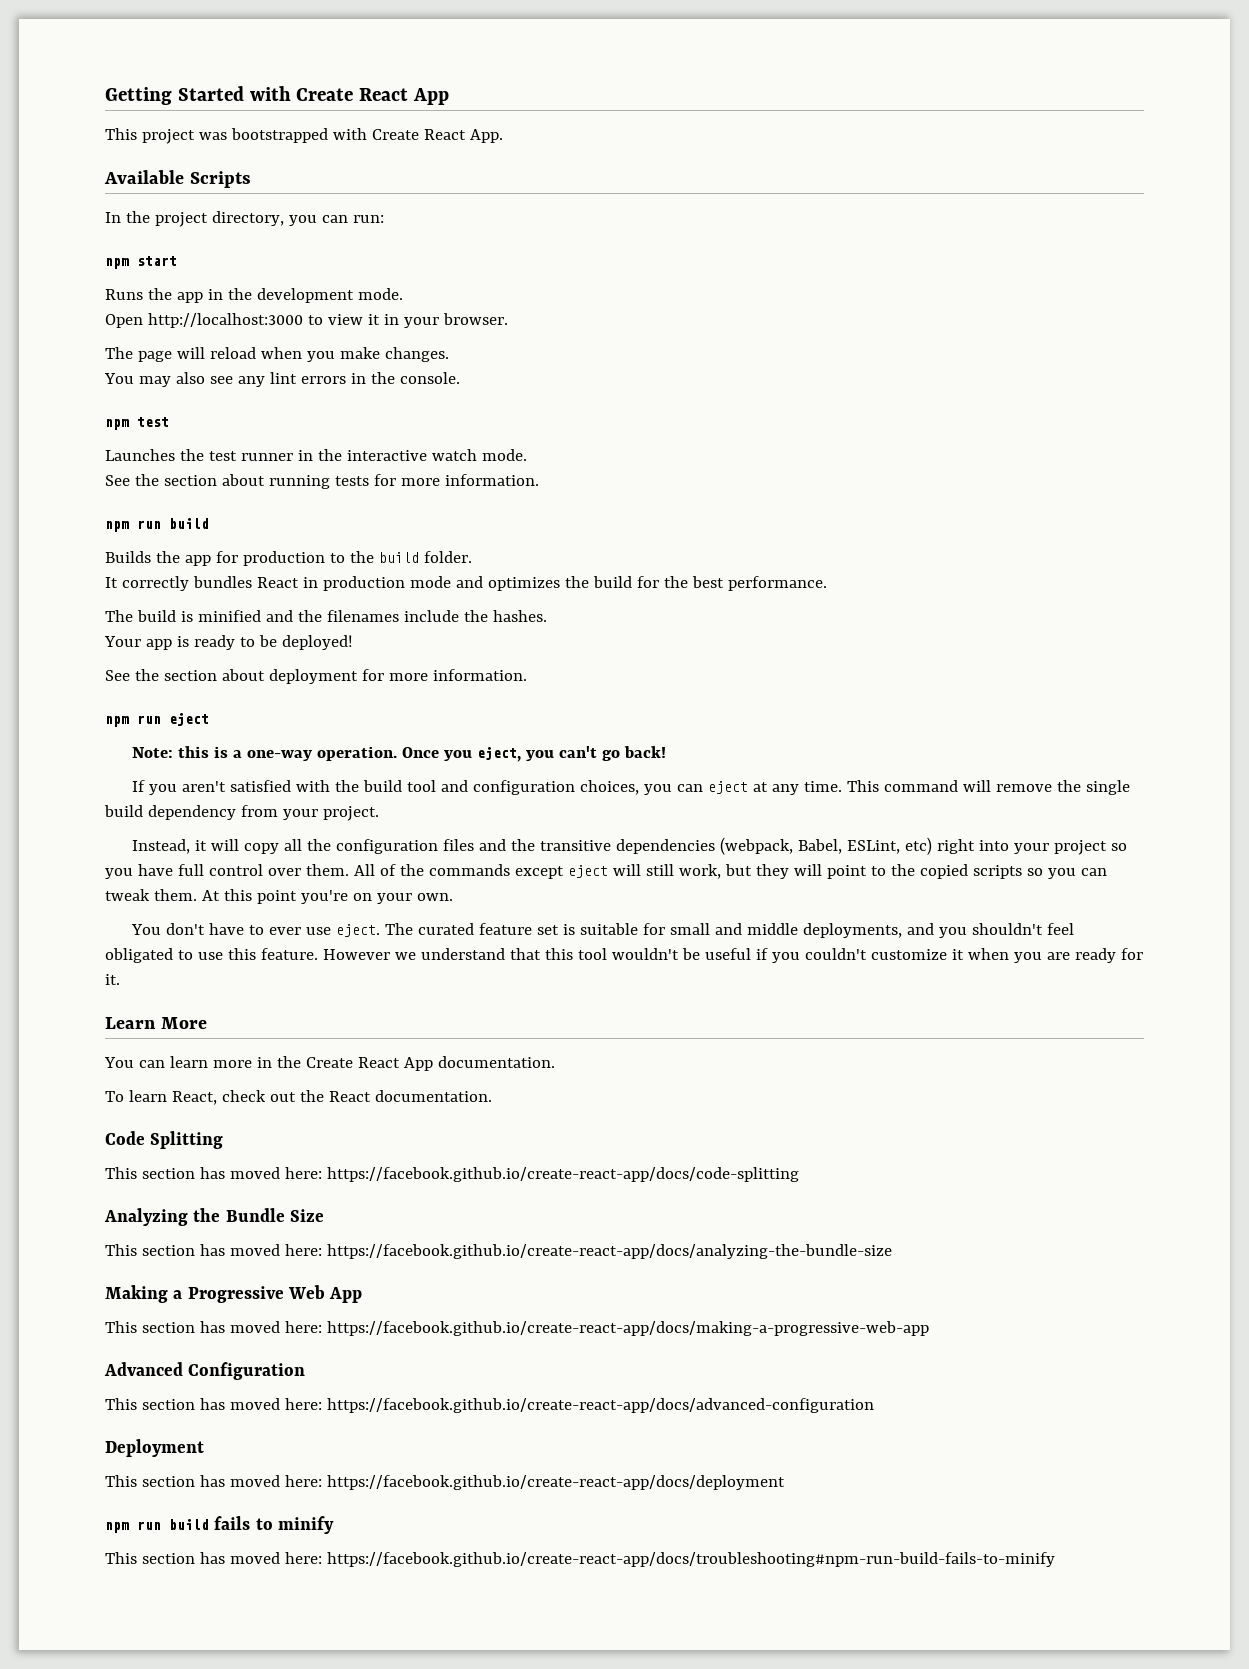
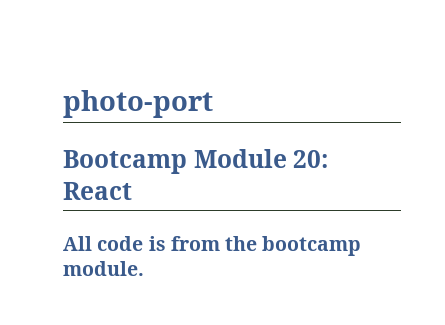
[105,86,450,105] [105,128,503,144] [104,170,251,188] [105,211,384,227] [105,256,177,269] [105,288,403,303] [105,313,508,328] [105,347,449,362] [104,372,460,387] [105,417,169,430] [105,449,527,461] [105,474,539,489] [105,518,209,532] [105,551,472,566] [105,576,827,591] [105,610,547,622] [104,635,353,650] [105,669,527,684] [105,713,209,727] [132,746,667,762] [132,780,1131,795] [104,805,379,821] [132,837,1128,855] [105,864,1107,879] [105,889,453,904] [131,923,1075,938] [105,948,1143,963] [105,974,120,985] [105,1017,207,1029] [104,1056,555,1071] [105,1090,492,1105] [105,1131,224,1149] [105,1167,799,1182] [104,1208,324,1226] [105,1244,892,1259] [105,1285,363,1303] [105,1321,929,1336] [104,1362,306,1380] [105,1398,874,1413] [105,1439,204,1457] [105,1475,785,1490] [105,1516,334,1534] [105,1552,1055,1567] Getting Started with Create React App // This project was bootstrapped with Create React App. // Available Scripts // In the project directory, you can run: // npm start // Runs the app in the development mode. // Open http://localhost:3000 to view it in your browser. // The page will reload when you make changes. // You may also see any lint errors in the console. // npm test // Launches the test runner in the interactive watch mode. // See the section about running tests for more information. // npm run build // Builds the app for production to the build folder. // It correctly bundles React in production mode and optimizes the build for the best performance. // The build is minified and the filenames include the hashes. // Your app is ready to be deployed! // See the section about deployment for more information. // npm run eject // Note: this is a one-way operation. Once you eject, you can't go back! // If you aren't satisfied with the build tool and configuration choices, you can eject at any time. This command will remove the single build dependency from your project. // Instead, it will copy all the configuration files and the transitive dependencies (webpack, Babel, ESLint, etc) right into your project so you have full control over them. All of the commands except eject will still work, but they will point to the copied scripts so you can tweak them. At this point you're on your own. // You don't have to ever use eject. The curated feature set is suitable for small and middle deployments, and you shouldn't feel obligated to use this feature. However we understand that this tool wouldn't be useful if you couldn't customize it when you are ready for it. // Learn More // You can learn more in the Create React App documentation. // To learn React, check out the React documentation. // Code Splitting // This section has moved here: https://facebook.github.io/create-react-app/docs/code-splitting // Analyzing the Bundle Size // This section has moved here: https://facebook.github.io/create-react-app/docs/analyzing-the-bundle-size // Making a Progressive Web App // This section has moved here: https://facebook.github.io/create-react-app/docs/making-a-progressive-web-app // Advanced Configuration // This section has moved here: https://facebook.github.io/create-react-app/docs/advanced-configuration // Deployment // This section has moved here: https://facebook.github.io/create-react-app/docs/deployment // npm run build fails to minify // This section has moved here: https://facebook.github.io/create-react-app/docs/troubleshooting#npm-run-build-fails-to-minify -> [63,90,213,118] [63,149,329,174] [63,182,132,200] [63,236,362,256] [63,261,144,276] photo-port // Bootcamp Module 20: React // All code is from the bootcamp module.

